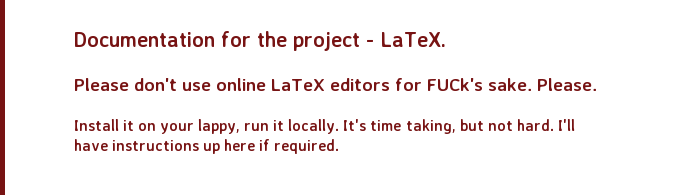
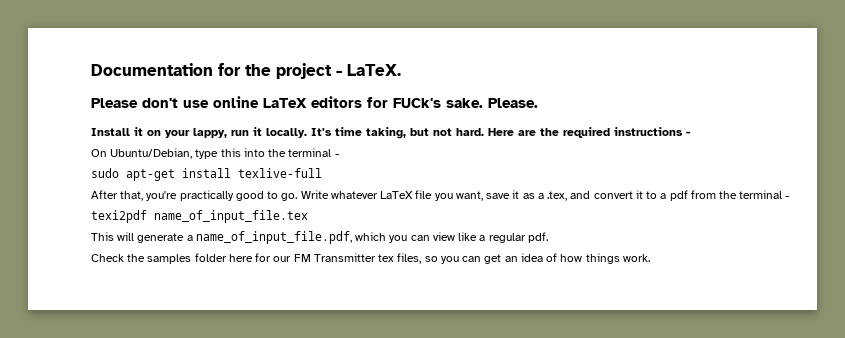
[557,119,575,131] [74,139,340,154] I'll have instructions up here if required. -> [488,127,691,138] [91,148,339,159] [91,168,322,181] [91,190,790,201] [91,210,308,223] [91,231,548,244] [91,253,650,264] Here are the required instructions - // On Ubuntu/Debian, type this into the terminal - // sudo apt-get install texlive-full // After that, you're practically good to go. Write whatever LaTeX file you want, save it as a .tex, and convert it to a pdf from the terminal - // texi2pdf name_of_input_file.tex // This will generate a name_of_input_file.pdf, which you can view like a regular pdf. // Check the samples folder here for our FM Transmitter tex files, so you can get an idea of how things work.

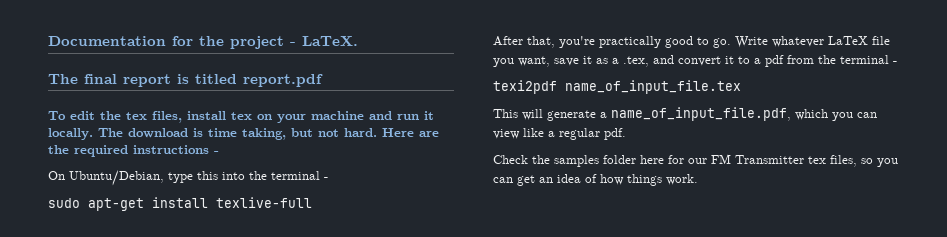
[91,96,538,108] [91,127,332,138] Please don't use online LaTeX editors for FUCk's sake. Please. // Install it on your lappy, run it locally. It's -> [48,74,323,87] [48,111,434,123] [48,128,203,140] The final report is titled report.pdf // To edit the tex files, install tex on your machine and run it locally. The download is

